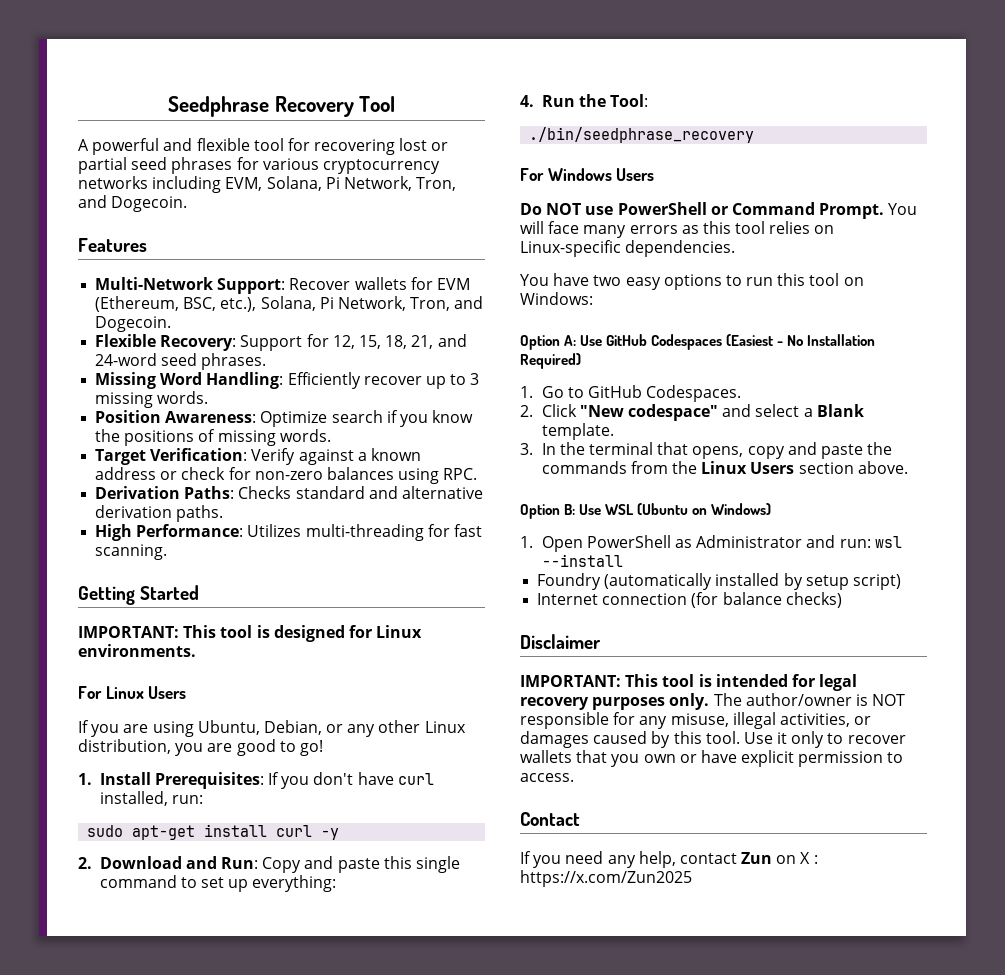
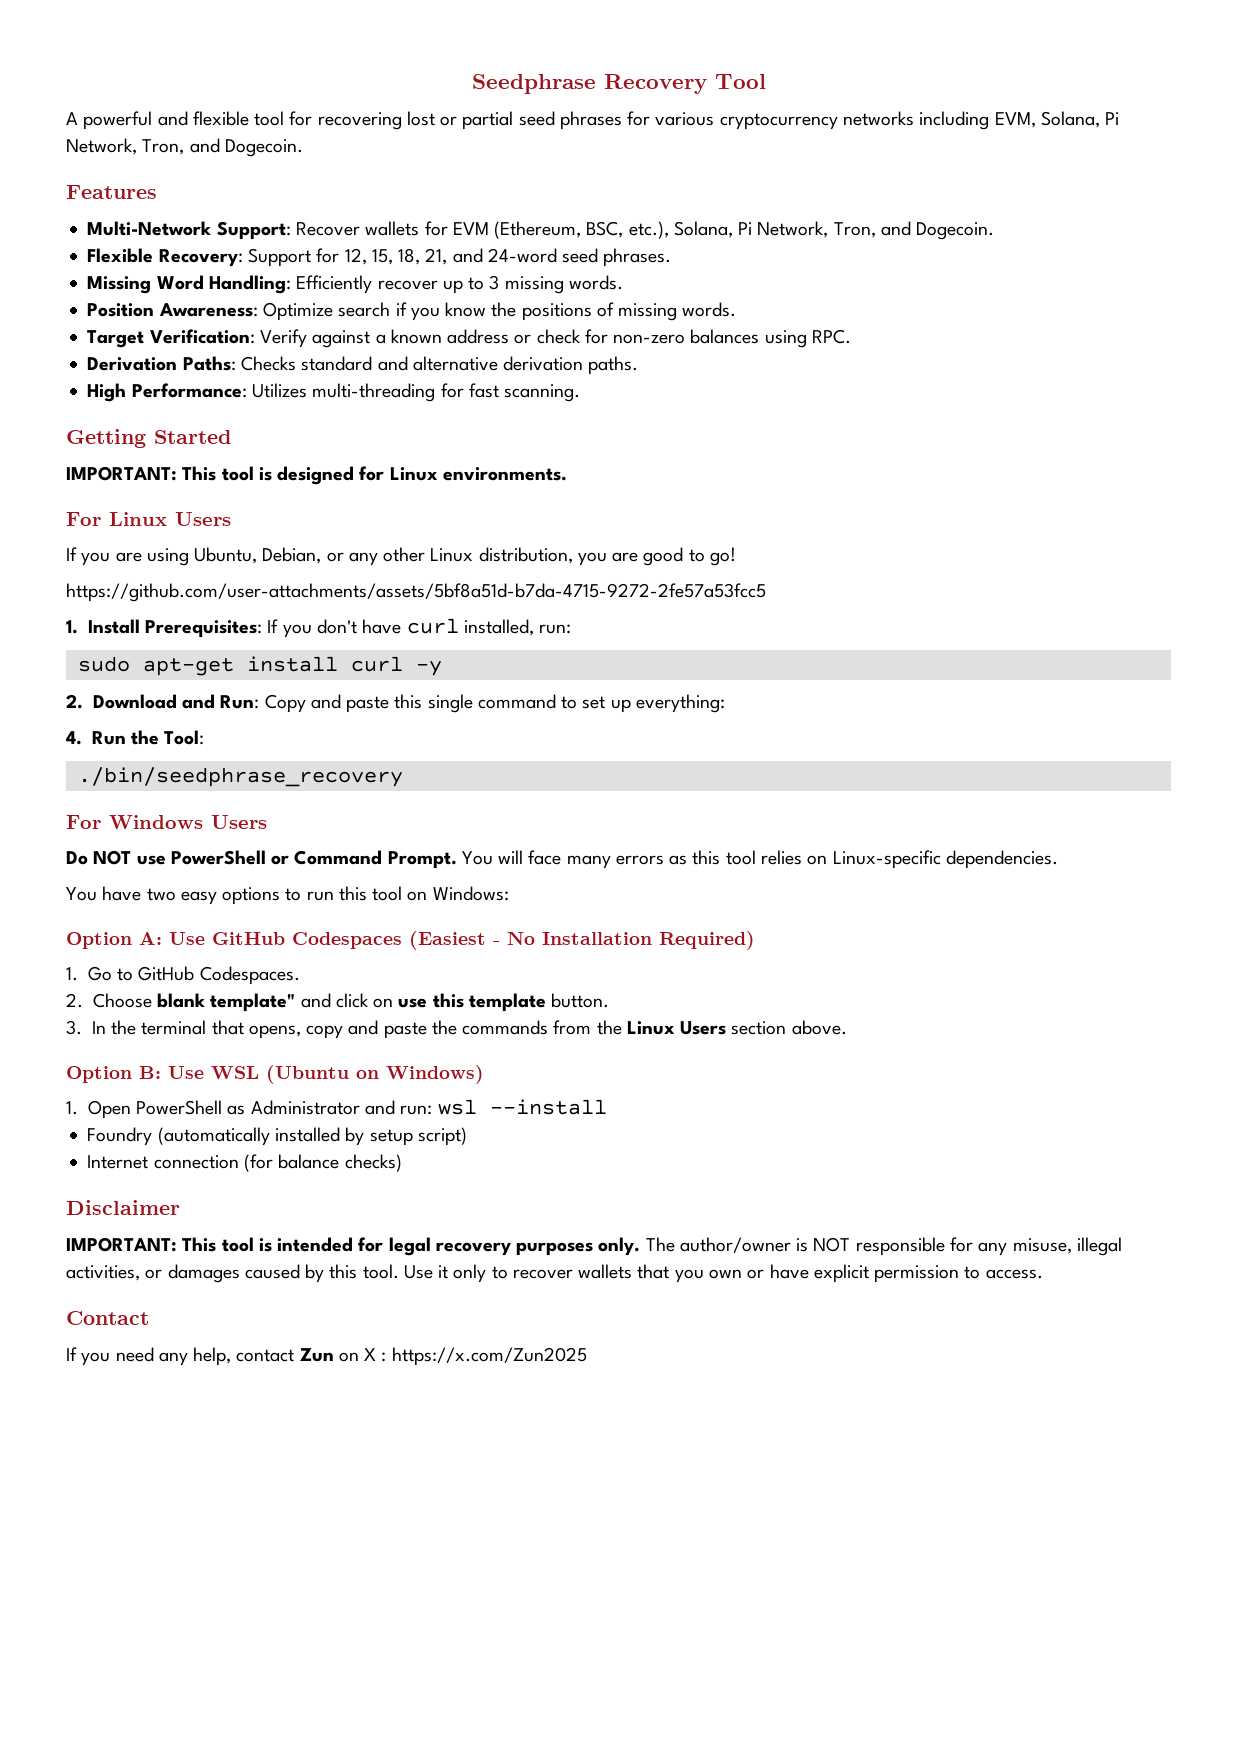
(323, 748) none -> [66,583,766,602] // https://github.com/user-attachments/assets/5bf8a51d-b7da-4715-9272-2fe57a53fcc5
[541,404,864,421] [541,423,614,440] Click "New codespace" and select a Blank template. -> [92,993,610,1012] Choose blank template" and click on use this template button.

